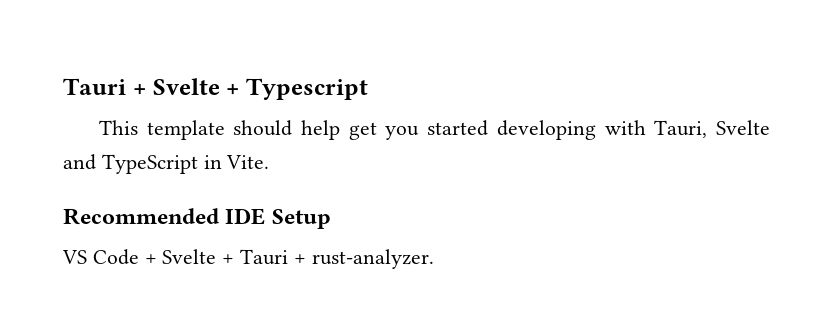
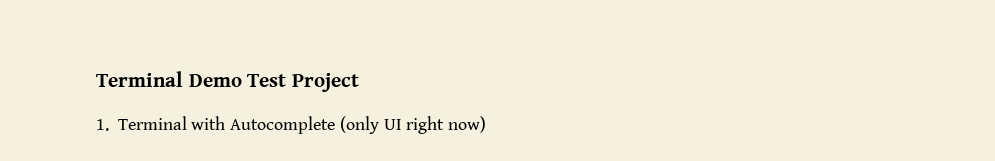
[63,78,368,100] [98,120,771,140] [63,154,270,174] [63,208,331,229] [62,249,434,269] Tauri + Svelte + Typescript // This template should help get you started developing with Tauri, Svelte and TypeScript in Vite. // Recommended IDE Setup // VS Code + Svelte + Tauri + rust-analyzer. -> [96,71,359,92] [96,116,487,134] Terminal Demo Test Project // 1. Terminal with Autocomplete (only UI right now)

